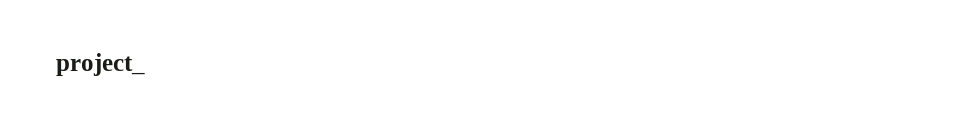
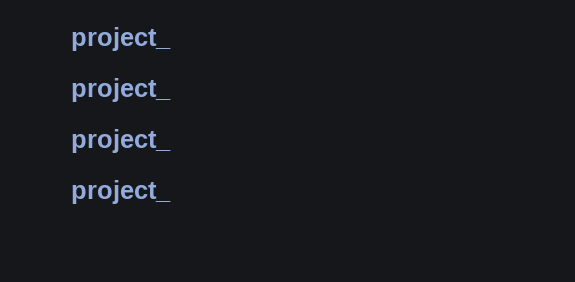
[56,53,145,76] project_ -> [71,27,171,51] [71,78,171,102] [71,129,171,153] [71,180,171,204] project_ // project_ // project_ // project_

